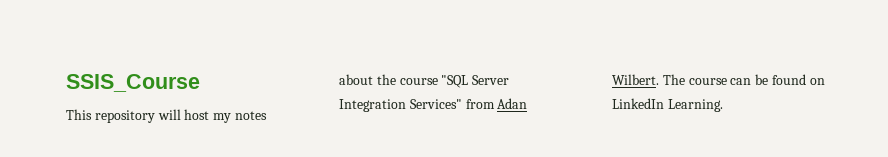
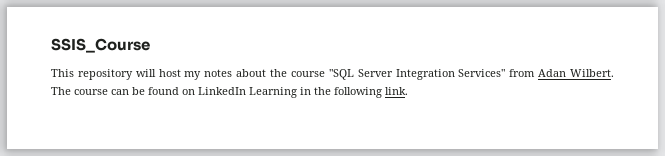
[667,99,723,112] Learning. -> [249,87,408,98] Learning in the following link.

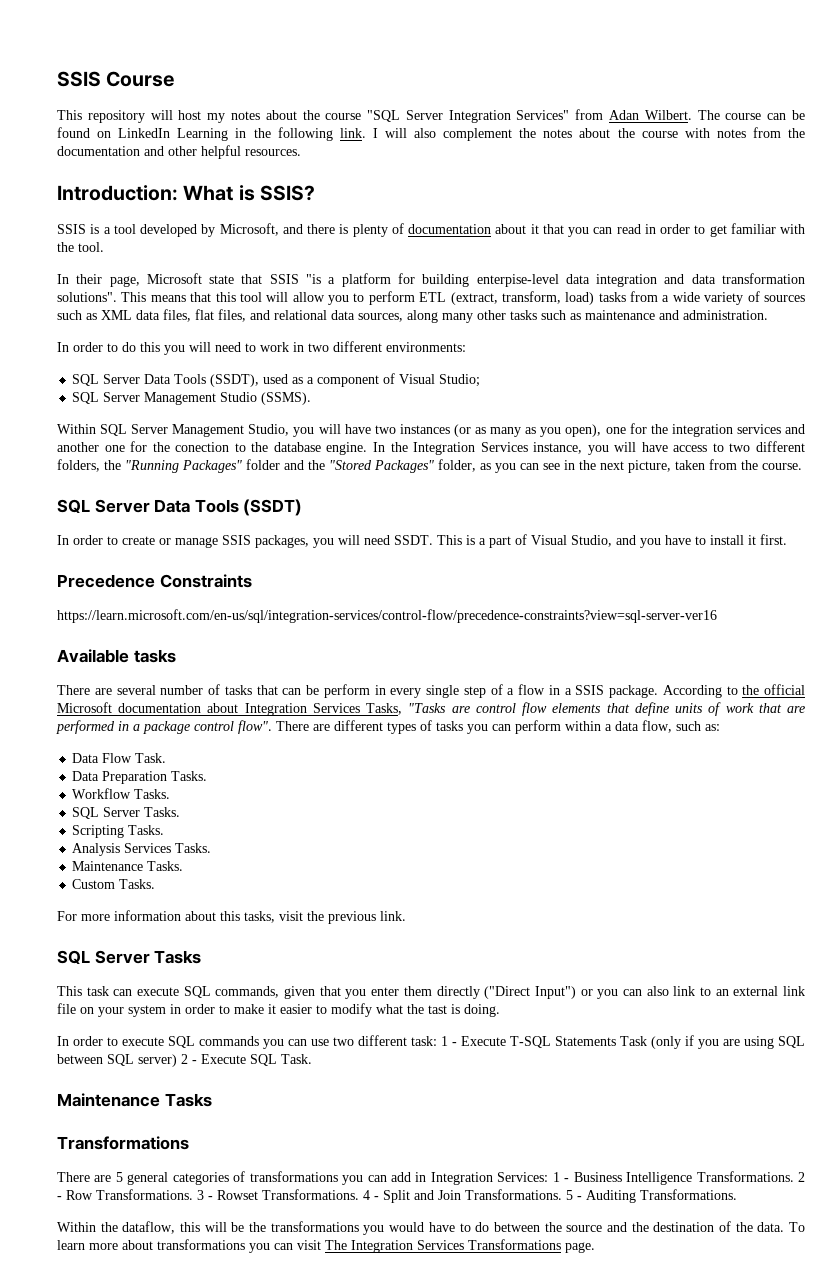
[51,38,150,53] SSIS_Course -> [57,71,175,87] SSIS Course
(408, 91) none -> [372,127,806,141] [57,145,301,159] [57,185,316,201] [57,223,805,237] [57,242,104,252] [57,273,805,287] [57,291,806,305] [57,309,768,323] [57,341,466,355] [72,373,481,387] [72,392,312,405] [57,423,805,437] [57,441,805,455] [57,459,802,473] [57,499,303,516] [57,534,787,548] [57,574,252,588] [57,609,717,623] [57,649,176,663] [57,684,805,698] [57,702,806,716] [56,720,720,734] [72,753,167,763] [72,771,208,784] [72,788,171,799] [72,807,181,819] [72,825,165,838] [72,843,212,856] [72,861,184,871] [72,879,156,889] [57,910,406,924] [57,950,202,964] [57,986,805,999] [57,1003,500,1017] [57,1035,805,1049] [57,1054,312,1067] [57,1093,212,1107] [57,1136,189,1150] [57,1171,806,1185] [57,1189,737,1203] [57,1221,805,1235] [57,1239,595,1253] I will also complement the notes about the course with notes from the documentation and other helpful resources. // Introduction: What is SSIS? // SSIS is a tool developed by Microsoft, and there is plenty of documentation about it that you can read in order to get familiar with the tool. // In their page, Microsoft state that SSIS "is a platform for building enterpise-level data integration and data transformation solutions". This means that this tool will allow you to perform ETL (extract, transform, load) tasks from a wide variety of sources such as XML data files, flat files, and relational data sources, along many other tasks such as maintenance and administration. // In order to do this you will need to work in two different environments: // SQL Server Data Tools (SSDT), used as a component of Visual Studio; // SQL Server Management Studio (SSMS). // Within SQL Server Management Studio, you will have two instances (or as many as you open), one for the integration services and another one for the conection to the database engine. In the Integration Services instance, you will have access to two different folders, the "Running Packages" folder and the "Stored Packages" folder, as you can see in the next picture, taken from the course. // SQL Server Data Tools (SSDT) // In order to create or manage SSIS packages, you will need SSDT. This is a part of Visual Studio, and you have to install it first. // Precedence Constraints // https://learn.microsoft.com/en-us/sql/integration-services/control-flow/precedence-constraints?view=sql-server-ver16 // Available tasks // There are several number of tasks that can be perform in every single step of a flow in a SSIS package. According to the official Microsoft documentation about Integration Services Tasks, "Tasks are control flow elements that define units of work that are performed in a package control flow". There are different types of tasks you can perform within a data flow, such as: // Data Flow Task. // Data Preparation Tasks. // Workflow Tasks. // SQL Server Tasks. // Scripting Tasks. // Analysis Services Tasks. // Maintenance Tasks. // Custom Tasks. // For more information about this tasks, visit the previous link. // SQL Server Tasks // This task can execute SQL commands, given that you enter them directly ("Direct Input") or you can also link to an external link file on your system in order to make it easier to modify what the tast is doing. // In order to execute SQL commands you can use two different task: 1 - Execute T-SQL Statements Task (only if you are using SQL between SQL server) 2 - Execute SQL Task. // Maintenance Tasks // Transformations // There are 5 general categories of transformations you can add in Integration Services: 1 - Business Intelligence Transformations. 2 - Row Transformations. 3 - Rowset Transformations. 4 - Split and Join Transformations. 5 - Auditing Transformations. // Within the dataflow, this will be the transformations you would have to do between the source and the destination of the data. To learn more about transformations you can visit The Integration Services Transformations page.

